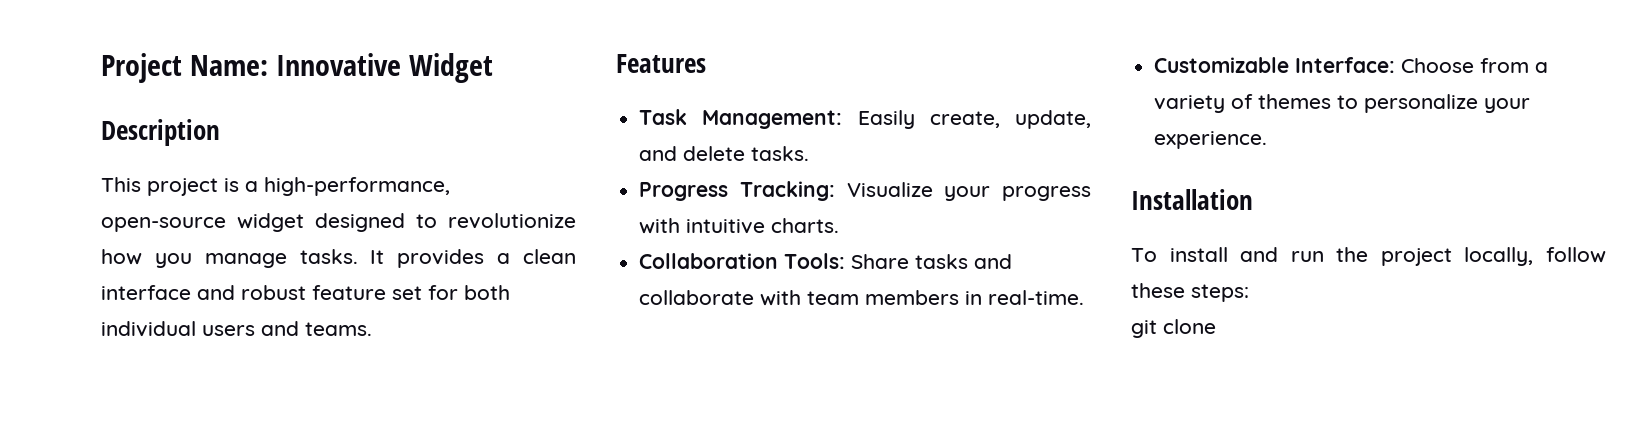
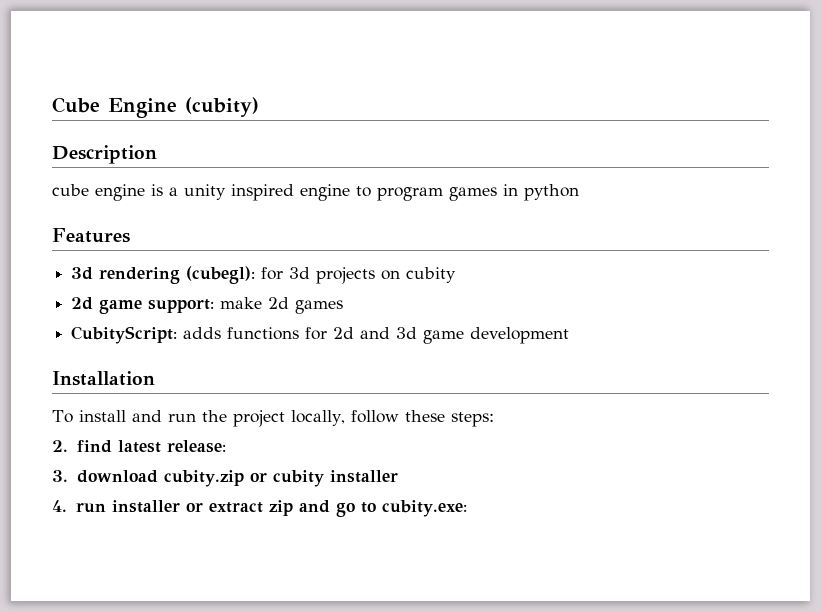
[101,53,493,83] [101,119,220,146] [101,177,450,196] [101,213,576,232] [101,249,576,268] [101,285,510,300] [101,321,372,337] [616,54,706,73] [639,109,1091,129] [639,146,810,161] [639,181,1091,201] [639,218,840,234] [639,253,1013,269] [639,290,1085,306] [1154,57,1549,73] [1154,94,1531,113] [1154,131,1268,149] Project Name: Innovative Widget // Description // This project is a high-performance, open-source widget designed to revolutionize how you manage tasks. It provides a clean interface and robust feature set for both individual users and teams. // Features // Task Management: Easily create, update, and delete tasks. // Progress Tracking: Visualize your progress with intuitive charts. // Collaboration Tools: Share tasks and collaborate with team members in real-time. // Customizable Interface: Choose from a variety of themes to personalize your experience. -> [52,97,259,118] [52,145,157,164] [52,184,579,201] [52,228,130,243] [71,266,457,284] [71,297,344,314] [71,326,570,344] Cube Engine (cubity) // Description // cube engine is a unity inspired engine to program games in python // Features // 3d rendering (cubegl): for 3d projects on cubity // 2d game support: make 2d games // CubityScript: adds functions for 2d and 3d game development
[1131,319,1216,338] git clone -> [52,440,226,453] [52,470,398,487] [52,500,467,517] 2. find latest release: // 3. download cubity.zip or cubity installer // 4. run installer or extract zip and go to cubity.exe:

